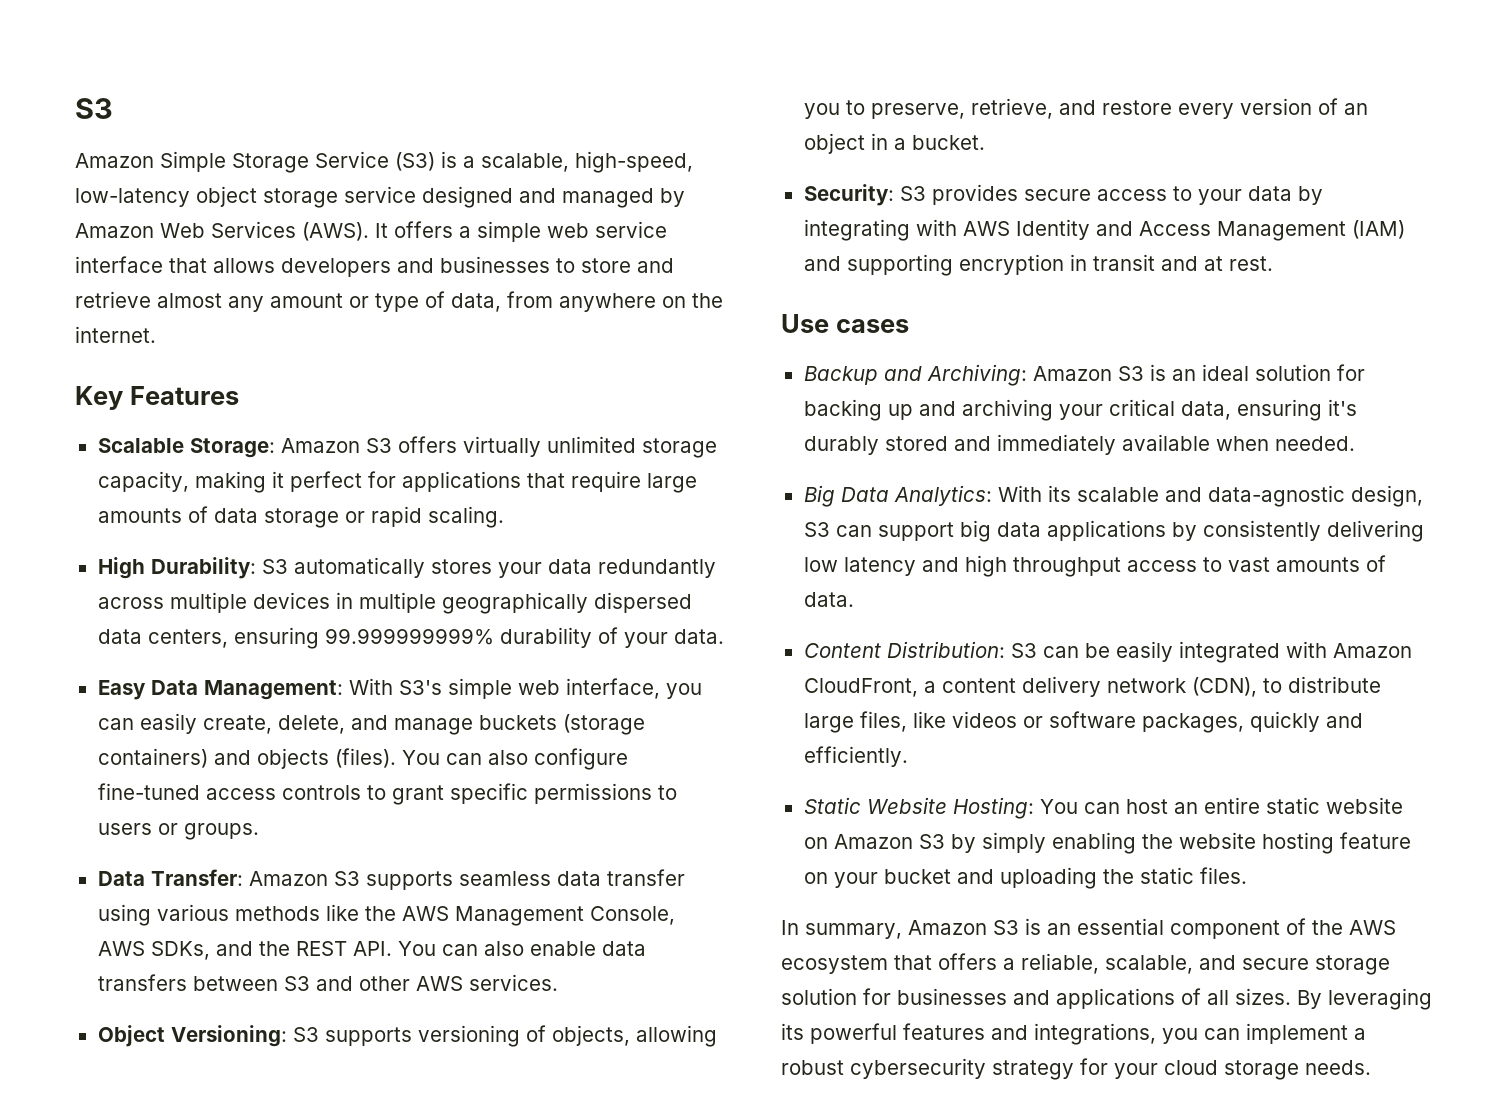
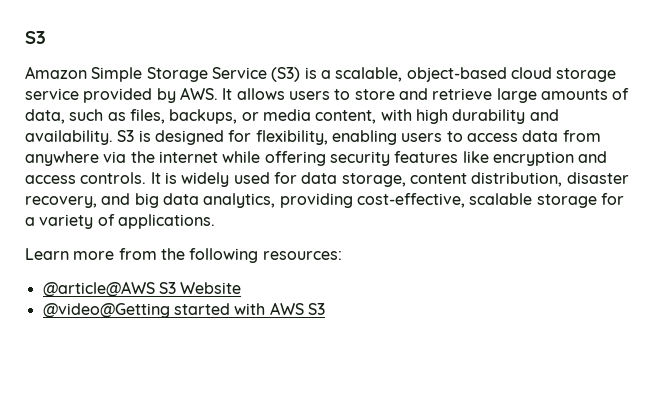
[575,151,693,173] [75,186,685,208] [75,221,667,242] [75,256,674,277] [75,291,723,312] [75,326,156,343] [75,386,239,410] [97,436,717,458] [97,471,697,493] [97,506,504,528] [97,557,716,579] [97,592,692,614] [97,627,724,649] [97,678,702,700] [97,713,645,735] [97,748,628,770] [97,783,677,805] [97,823,259,840] [97,869,685,890] [97,904,675,926] [97,941,646,960] [97,974,558,991] [97,1025,717,1047] [803,98,1368,119] [803,133,985,154] [803,184,1323,206] [803,219,1405,241] [803,254,1273,276] [781,314,909,333] [803,364,1365,386] [803,399,1357,421] [803,434,1355,455] [803,485,1423,507] [803,520,1424,542] [803,555,1386,577] [803,592,854,607] [803,641,1412,663] [803,676,1381,697] [803,711,1363,733] [803,746,908,767] [803,797,1403,819] [803,832,1411,854] [803,867,1247,889] [781,918,1396,939] [781,953,1390,975] [781,988,1432,1010] [781,1023,1366,1045] [781,1058,1371,1080] high-speed, low-latency object storage service designed and managed by Amazon Web Services (AWS). It offers a simple web service interface that allows developers and businesses to store and retrieve almost any amount or type of data, from anywhere on the internet. // Key Features // Scalable Storage: Amazon S3 offers virtually unlimited storage capacity, making it perfect for applications that require large amounts of data storage or rapid scaling. // High Durability: S3 automatically stores your data redundantly across multiple devices in multiple geographically dispersed data centers, ensuring 99.999999999% durability of your data. // Easy Data Management: With S3's simple web interface, you can easily create, delete, and manage buckets (storage containers) and objects (files). You can also configure fine-tuned access controls to grant specific permissions to users or groups. // Data Transfer: Amazon S3 supports seamless data transfer using various methods like the AWS Management Console, AWS SDKs, and the REST API. You can also enable data transfers between S3 and other AWS services. // Object Versioning: S3 supports versioning of objects, allowing you to preserve, retrieve, and restore every version of an object in a bucket. // Security: S3 provides secure access to your data by integrating with AWS Identity and Access Management (IAM) and supporting encryption in transit and at rest. // Use cases // Backup and Archiving: Amazon S3 is an ideal solution for backing up and archiving your critical data, ensuring it's durably stored and immediately available when needed. // Big Data Analytics: With its scalable and data-agnostic design, S3 can support big data applications by consistently delivering low latency and high throughput access to vast amounts of data. // Content Distribution: S3 can be easily integrated with Amazon CloudFront, a content delivery network (CDN), to distribute large files, like videos or software packages, quickly and efficiently. // Static Website Hosting: You can host an entire static website on Amazon S3 by simply enabling the website hosting feature on your bucket and uploading the static files. // In summary, Amazon S3 is an essential component of the AWS ecosystem that offers a reliable, scalable, and secure storage solution for businesses and applications of all sizes. By leveraging its powerful features and integrations, you can implement a robust cybersecurity strategy for your cloud storage needs. -> [406,67,617,82] [25,87,630,103] [25,109,559,124] [25,130,601,145] [25,151,608,166] [25,172,629,187] [25,193,624,208] [25,214,215,229] [25,248,342,263] [42,281,242,297] [42,302,325,318] object-based cloud storage service provided by AWS. It allows users to store and retrieve large amounts of data, such as files, backups, or media content, with high durability and availability. S3 is designed for flexibility, enabling users to access data from anywhere via the internet while offering security features like encryption and access controls. It is widely used for data storage, content distribution, disaster recovery, and big data analytics, providing cost-effective, scalable storage for a variety of applications. // Learn more from the following resources: // @article@AWS S3 Website // @video@Getting started with AWS S3

